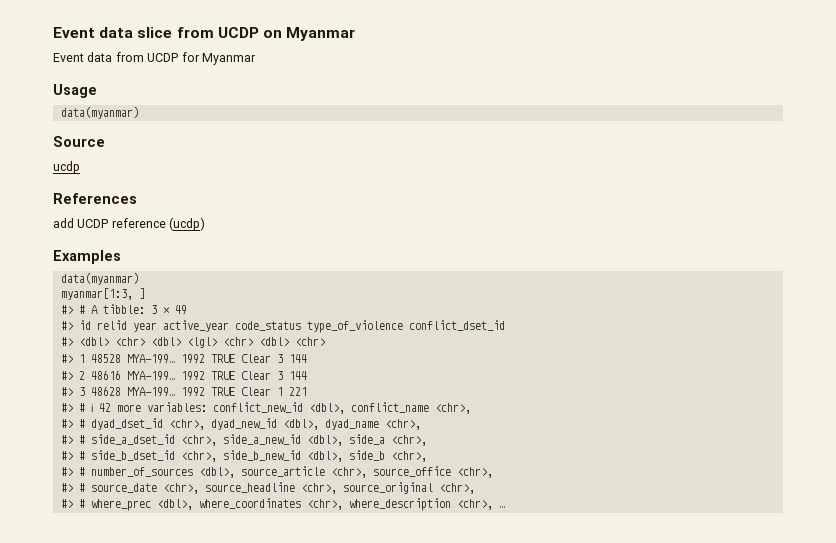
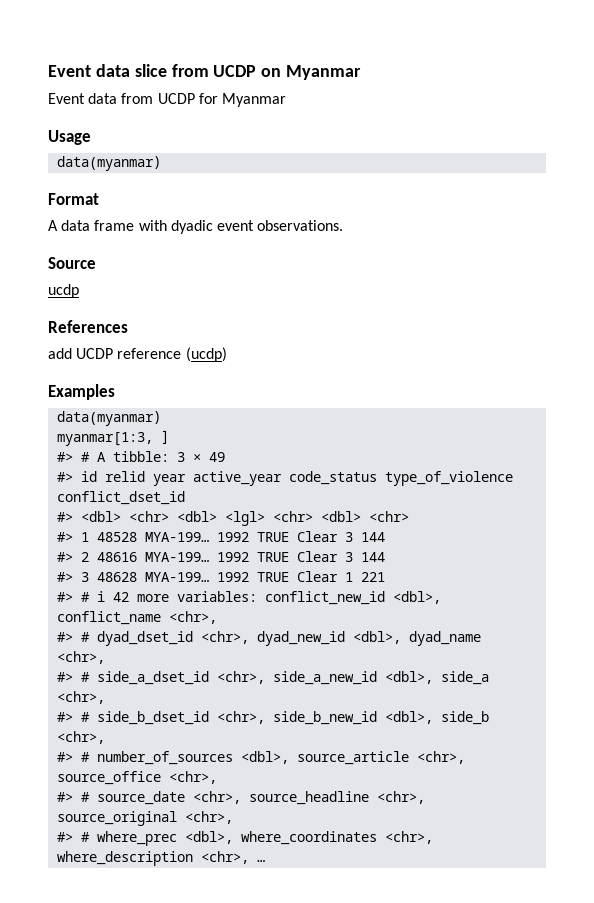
(139, 112) none -> [48,193,99,205] [48,220,344,234] // Format // A data frame with dyadic event observations.

